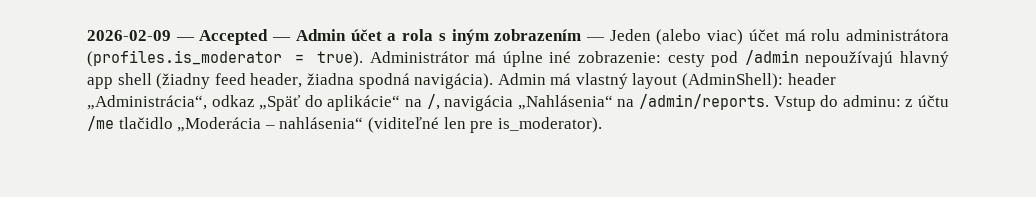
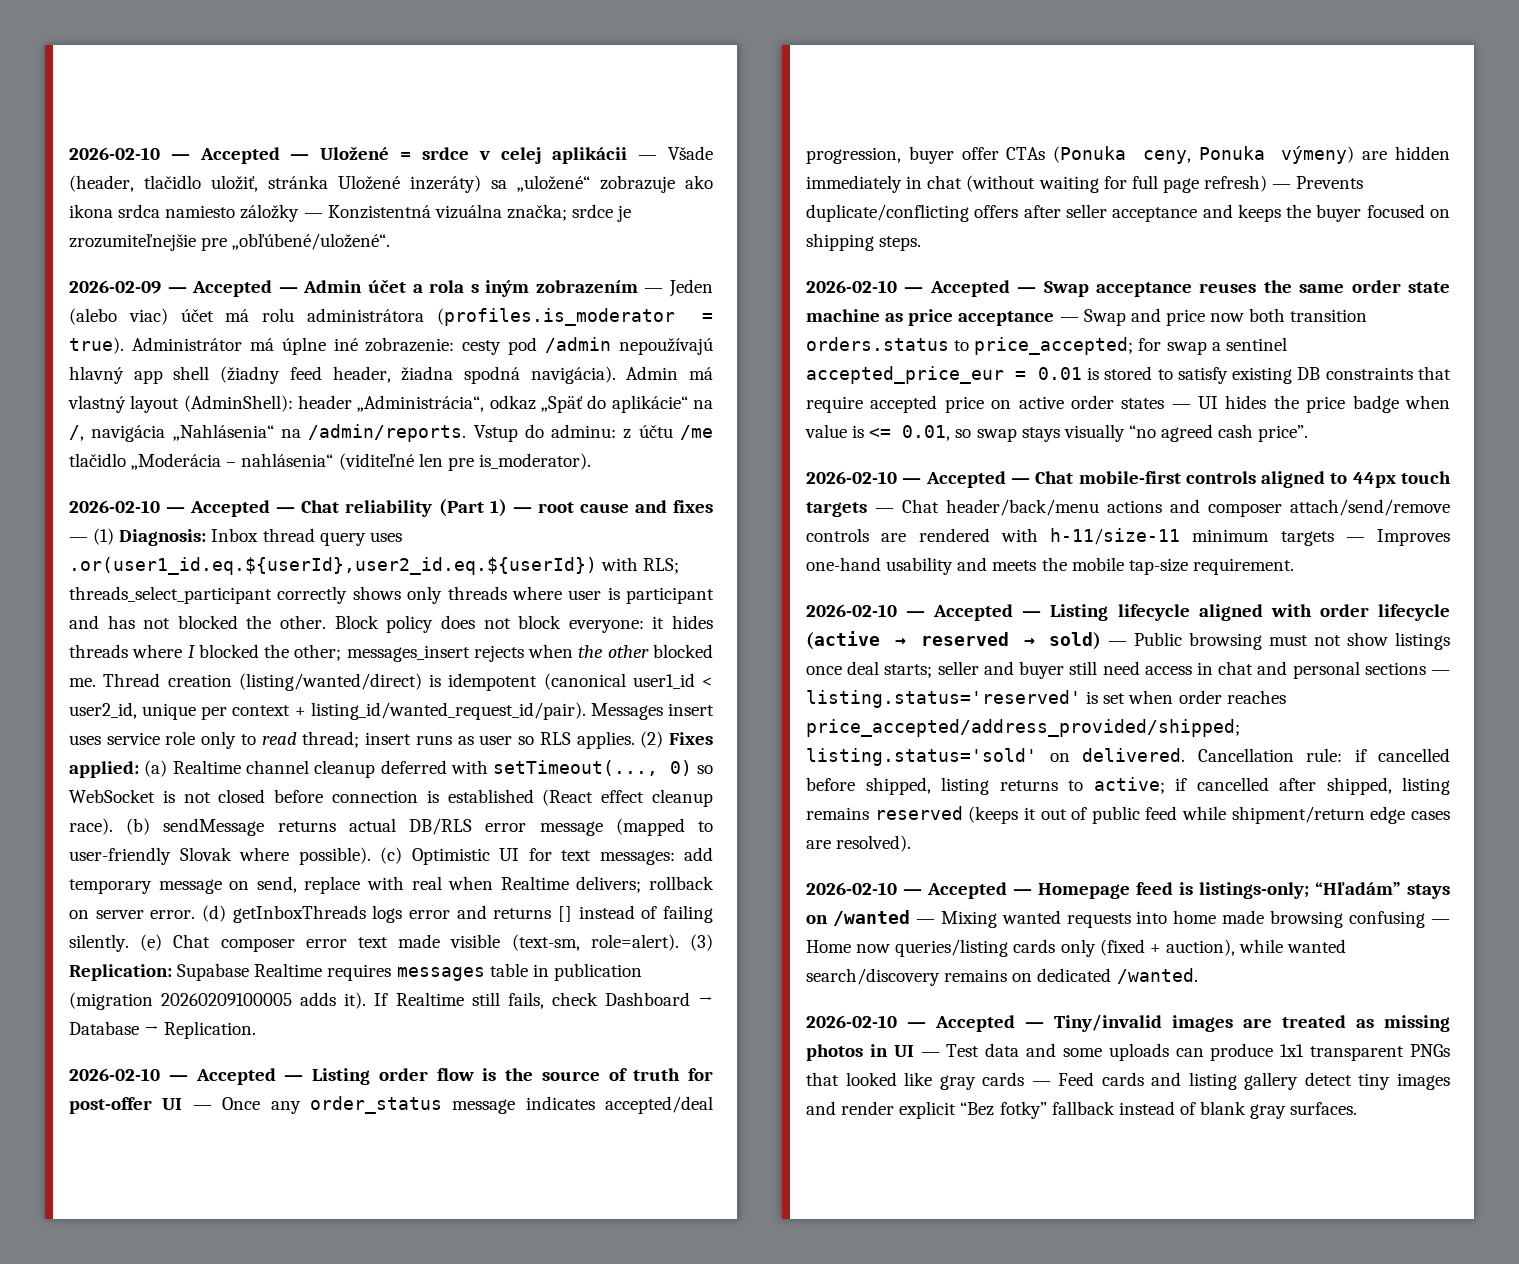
(87, 35) none -> [69,146,713,164] [69,175,713,193] [69,204,632,222] [69,233,391,251] 2026-02-10 — Accepted — Uložené = srdce v celej aplikácii — Všade (header, tlačidlo uložiť, stránka Uložené inzeráty) sa „uložené“ zobrazuje ako ikona srdca namiesto záložky — Konzistentná vizuálna značka; srdce je zrozumiteľnejšie pre „obľúbené/uložené“. //
(602, 125) none -> [69,499,713,517] [69,528,402,546] [69,557,680,575] [69,586,714,604] [69,615,713,633] [69,644,713,662] [69,673,713,691] [69,702,714,720] [69,731,714,749] [69,760,713,778] [69,789,713,807] [69,818,713,836] [69,847,713,865] [69,876,715,894] [69,905,713,923] [69,934,714,952] [69,963,642,981] [69,992,714,1010] [69,1021,257,1039] [69,1068,713,1085] [69,1096,713,1114] [806,146,1450,164] [806,175,1364,193] [806,204,1450,222] [806,233,922,251] [806,280,1450,297] [806,308,1368,326] [806,337,1287,355] [806,366,1451,384] [806,395,1450,413] [805,424,1309,442] [806,471,1451,488] [806,499,1450,517] [806,528,1450,546] [806,557,1294,575] [806,604,1450,621] [806,631,1451,650] [806,661,1450,679] [806,690,1286,708] [806,719,1240,737] [806,748,1450,766] [806,777,1450,795] [806,806,1450,824] [806,835,912,852] [806,882,1450,899] [806,910,1450,928] [806,939,1347,957] [806,968,1198,986] [806,1014,1450,1032] [806,1043,1450,1061] [806,1072,1450,1090] [806,1101,1358,1119] // 2026-02-10 — Accepted — Chat reliability (Part 1) — root cause and fixes — (1) Diagnosis: Inbox thread query uses .or(user1_id.eq.${userId},user2_id.eq.${userId}) with RLS; threads_select_participant correctly shows only threads where user is participant and has not blocked the other. Block policy does not block everyone: it hides threads where I blocked the other; messages_insert rejects when the other blocked me. Thread creation (listing/wanted/direct) is idempotent (canonical user1_id < user2_id, unique per context + listing_id/wanted_request_id/pair). Messages insert uses service role only to read thread; insert runs as user so RLS applies. (2) Fixes applied: (a) Realtime channel cleanup deferred with setTimeout(..., 0) so WebSocket is not closed before connection is established (React effect cleanup race). (b) sendMessage returns actual DB/RLS error message (mapped to user-friendly Slovak where possible). (c) Optimistic UI for text messages: add temporary message on send, replace with real when Realtime delivers; rollback on server error. (d) getInboxThreads logs error and returns [] instead of failing silently. (e) Chat composer error text made visible (text-sm, role=alert). (3) Replication: Supabase Realtime requires messages table in publication (migration 20260209100005 adds it). If Realtime still fails, check Dashboard → Database → Replication. // 2026-02-10 — Accepted — Listing order flow is the source of truth for post-offer UI — Once any order_status message indicates accepted/deal progression, buyer offer CTAs (Ponuka ceny, Ponuka výmeny) are hidden immediately in chat (without waiting for full page refresh) — Prevents duplicate/conflicting offers after seller acceptance and keeps the buyer focused on shipping steps. // 2026-02-10 — Accepted — Swap acceptance reuses the same order state machine as price acceptance — Swap and price now both transition orders.status to price_accepted; for swap a sentinel accepted_price_eur = 0.01 is stored to satisfy existing DB constraints that require accepted price on active order states — UI hides the price badge when value is <= 0.01, so swap stays visually “no agreed cash price”. // 2026-02-10 — Accepted — Chat mobile-first controls aligned to 44px touch targets — Chat header/back/menu actions and composer attach/send/remove controls are rendered with h-11/size-11 minimum targets — Improves one-hand usability and meets the mobile tap-size requirement. // 2026-02-10 — Accepted — Listing lifecycle aligned with order lifecycle (active → reserved → sold) — Public browsing must not show listings once deal starts; seller and buyer still need access in chat and personal sections — listing.status='reserved' is set when order reaches price_accepted/address_provided/shipped; listing.status='sold' on delivered. Cancellation rule: if cancelled before shipped, listing returns to active; if cancelled after shipped, listing remains reserved (keeps it out of public feed while shipment/return edge cases are resolved). // 2026-02-10 — Accepted — Homepage feed is listings-only; “Hľadám” stays on /wanted — Mixing wanted requests into home made browsing confusing — Home now queries/listing cards only (fixed + auction), while wanted search/discovery remains on dedicated /wanted. // 2026-02-10 — Accepted — Tiny/invalid images are treated as missing photos in UI — Test data and some uploads can produce 1x1 transparent PNGs that looked like gray cards — Feed cards and listing gallery detect tiny images and render explicit “Bez fotky” fallback instead of blank gray surfaces.

